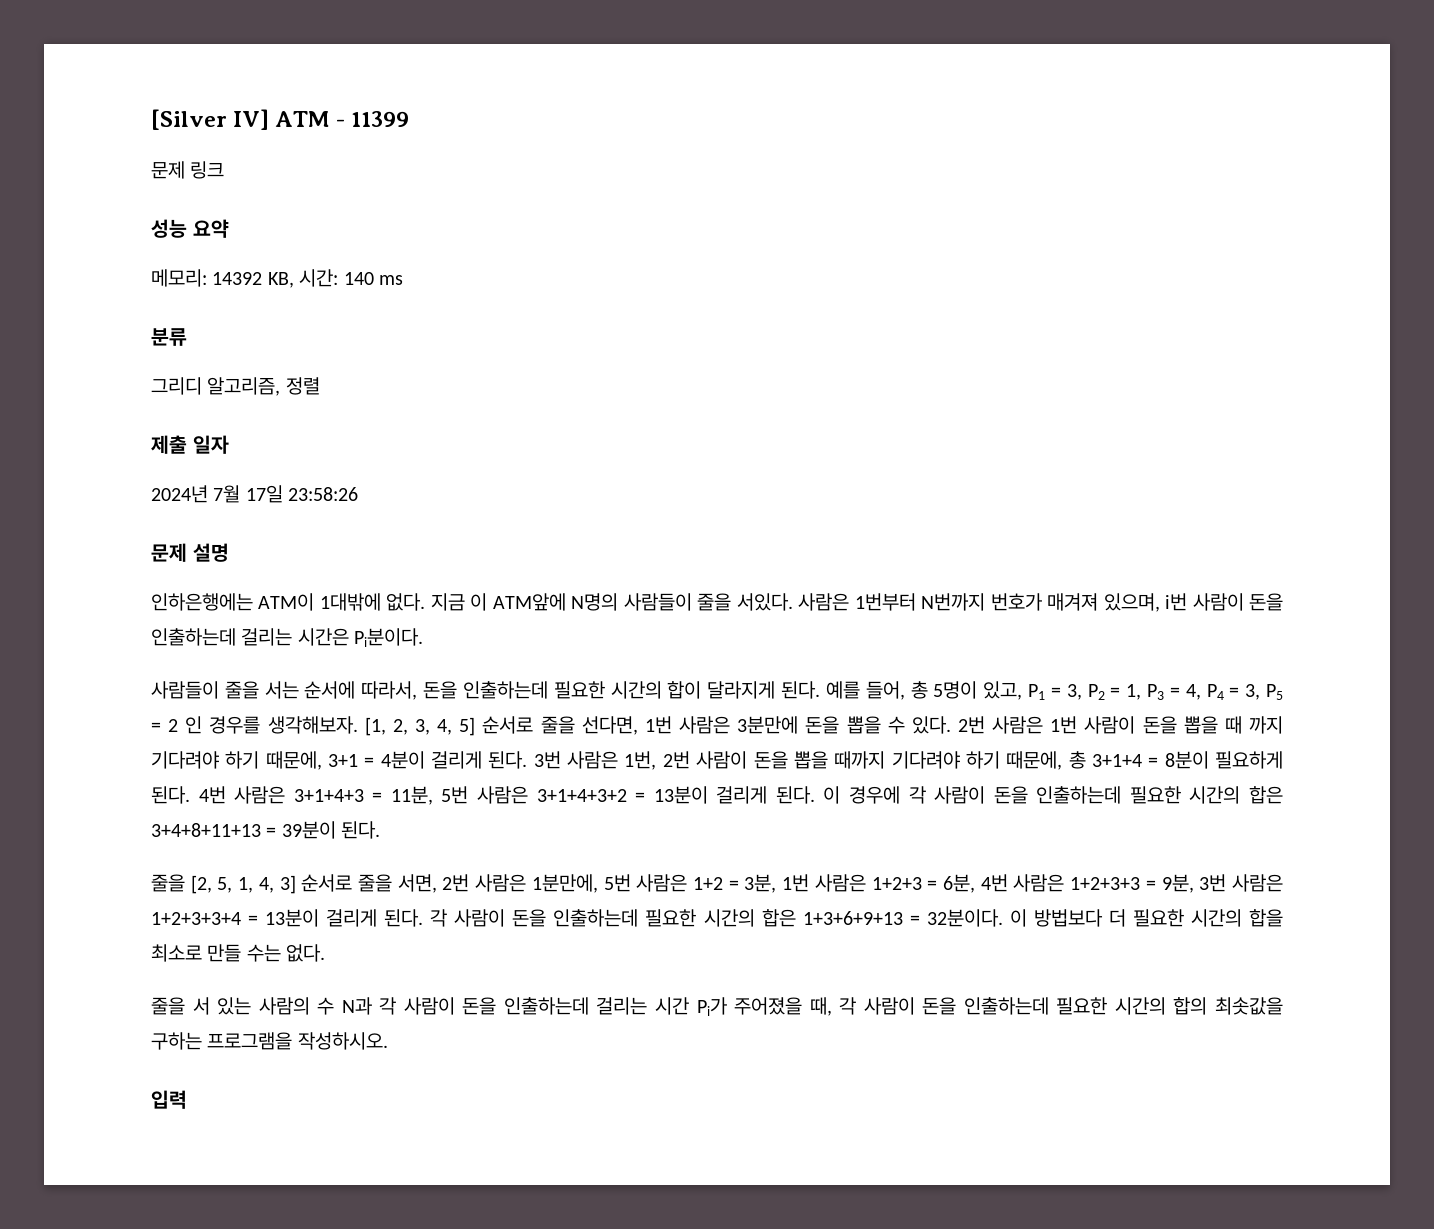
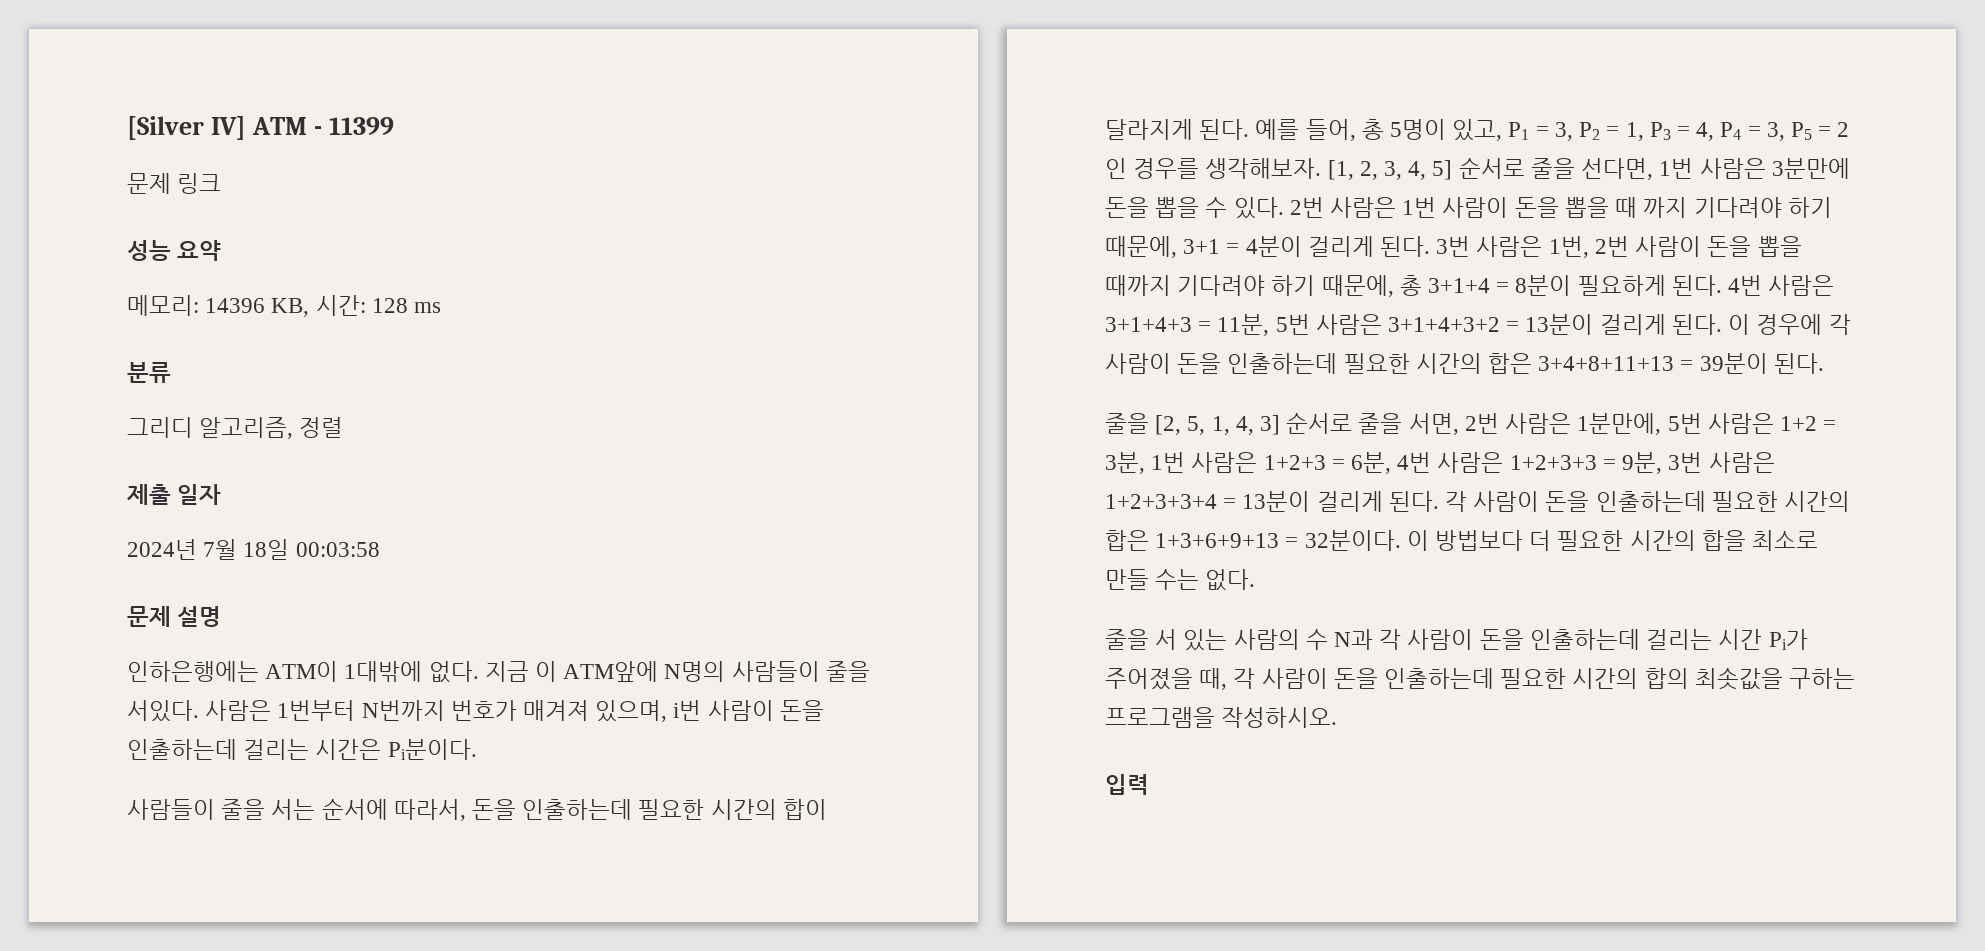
[212,272,263,285] 14392 -> [205,298,266,313] 14396
[343,272,374,285] 140 -> [371,298,408,313] 128
[245,485,359,503] 17일 23:58:26 -> [243,539,380,560] 18일 00:03:58

